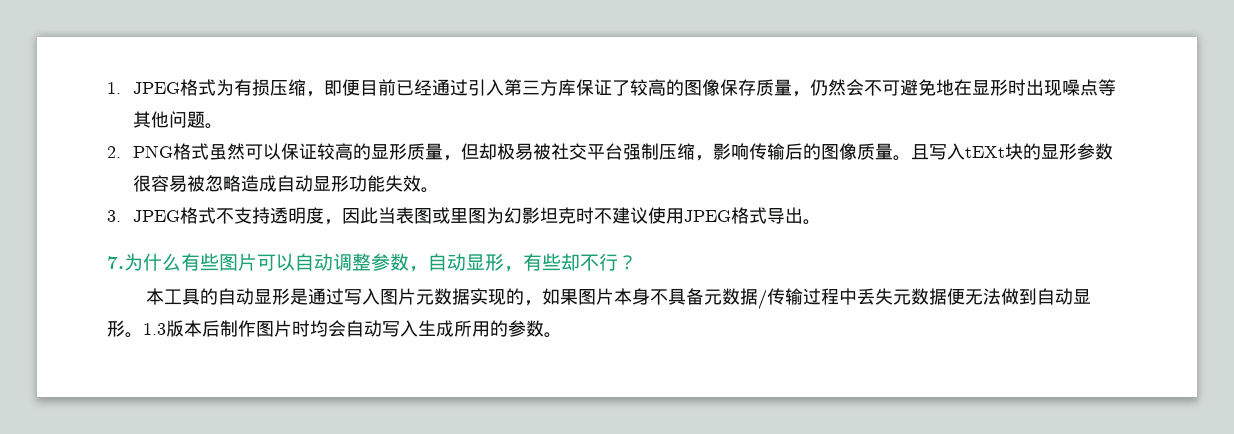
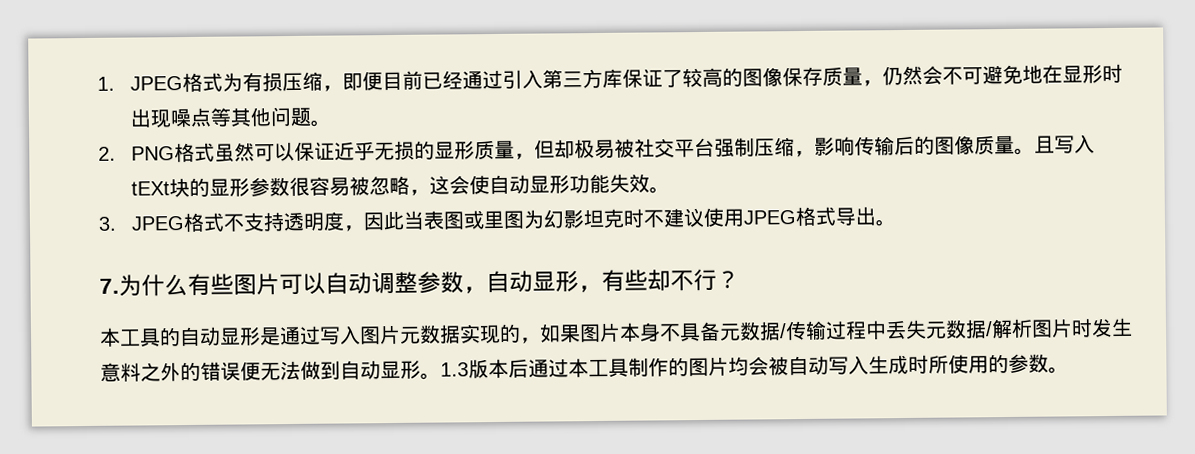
[317,143,354,160] 较高 -> [334,140,416,161] 近乎无损
[241,175,278,192] 造成 -> [409,175,491,196] ，这会使
(947, 296) none -> [985,317,1133,339] [100,361,241,382] /解析图片时发生意料之外的错误
[220,320,346,337] 制作图片时均会 -> [528,356,789,378] 通过本工具制作的图片均会被
[454,320,472,337] 所 -> [908,354,969,374] 时所使

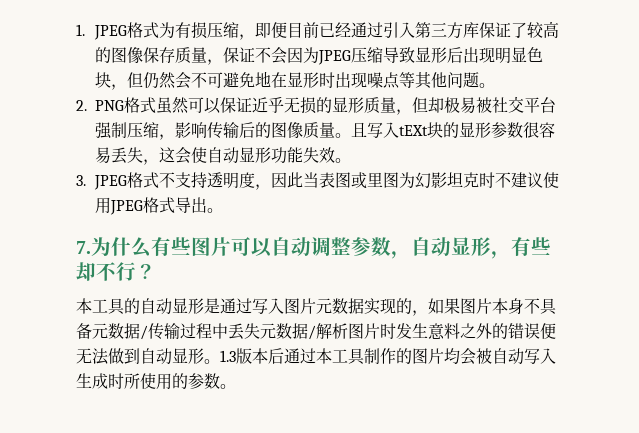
(884, 83) none -> [222,47,543,65] [94,72,143,90] 保证不会因为JPEG压缩导致显形后出现明显色块，但
[349,175,411,196] 被忽略 -> [111,147,143,164] 丢失

